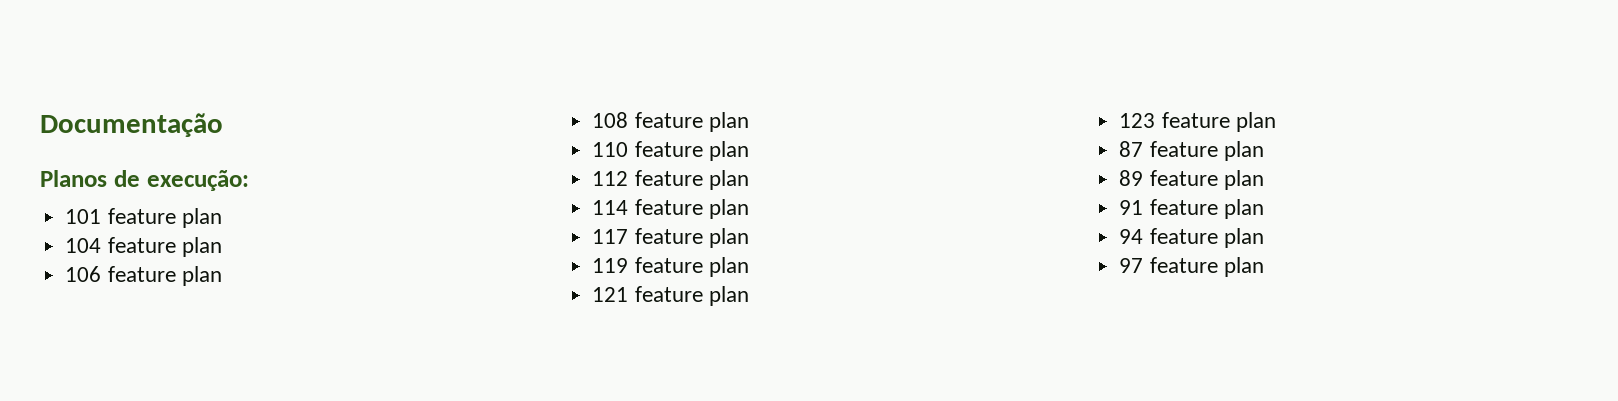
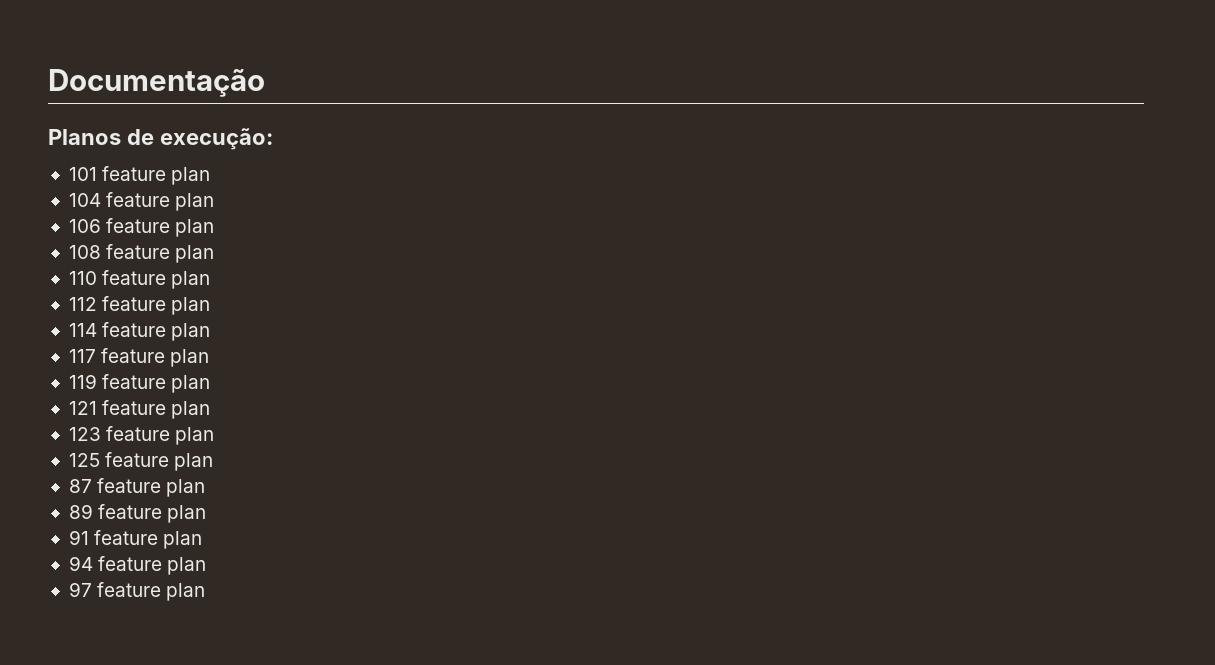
(1276, 122) none -> [68,452,214,471] // 125 feature plan

